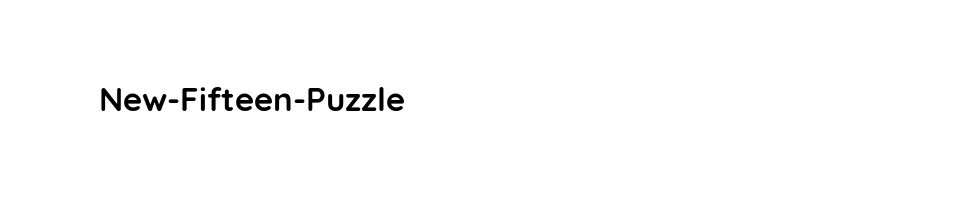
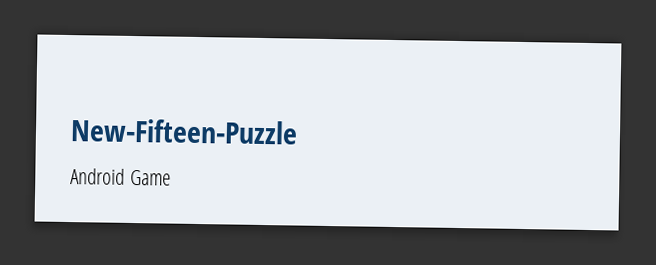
(405, 99) none -> [70,168,171,186] // Android Game

